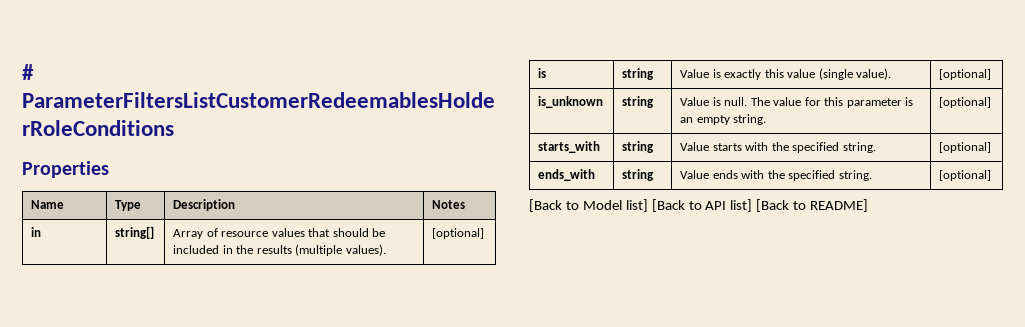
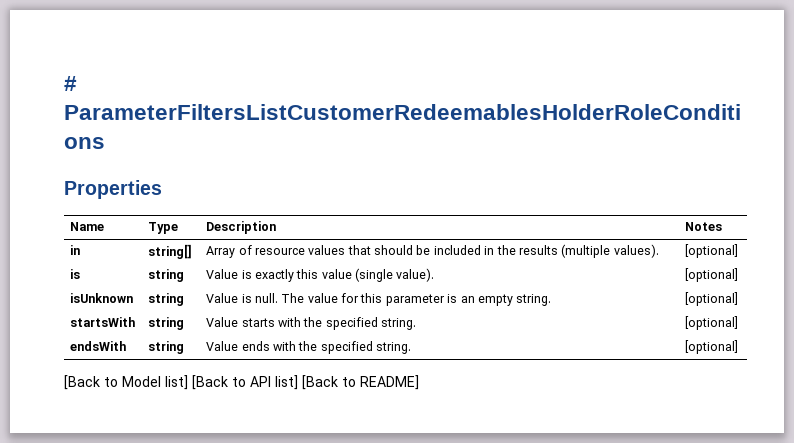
[538,96,604,108] is_unknown -> [70,293,134,303] isUnknown
[538,141,601,153] starts_with -> [70,317,136,327] startsWith
[538,169,596,181] ends_with -> [70,341,127,351] endsWith

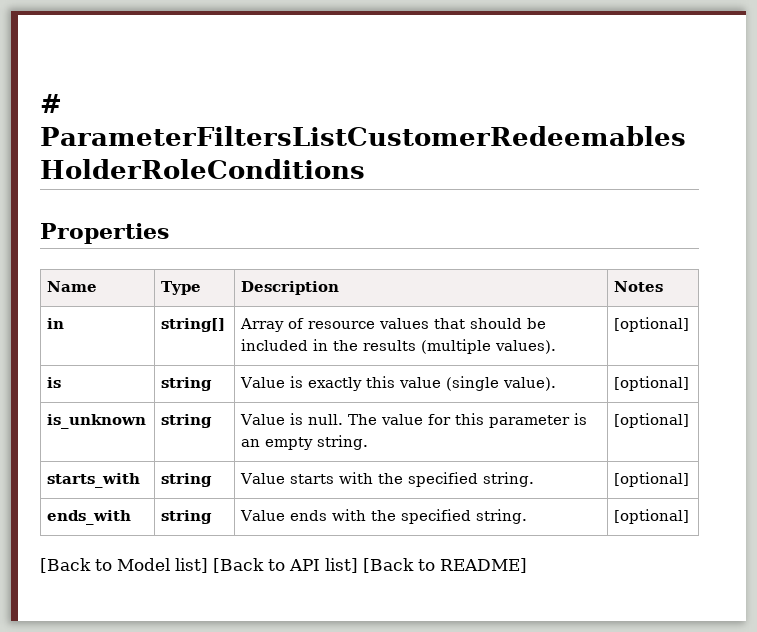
[70,293,134,303] isUnknown -> [47,414,147,429] is_unknown
[70,317,136,327] startsWith -> [47,473,141,488] starts_with
[70,341,127,351] endsWith -> [47,510,132,525] ends_with

